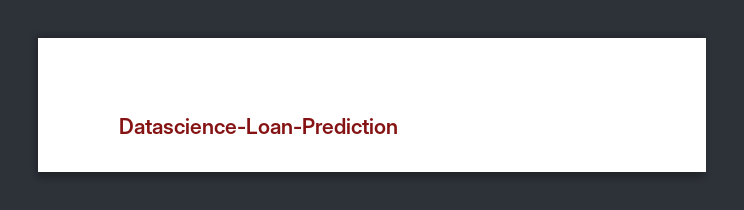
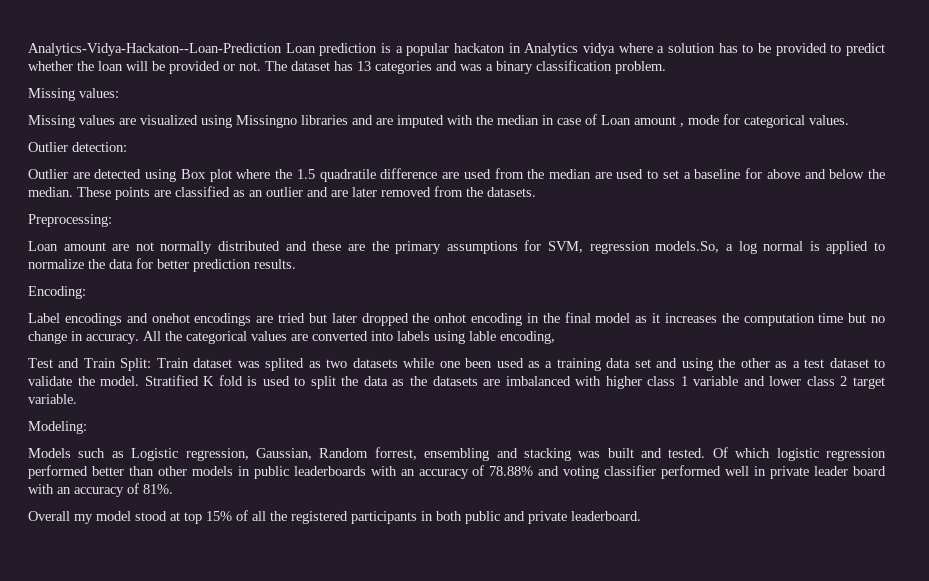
[119,118,398,134] Datascience-Loan-Prediction -> [28,43,885,56] [28,60,666,74] [28,88,119,101] [28,114,849,128] [28,142,127,152] [28,168,886,182] [28,186,536,200] [28,214,112,227] [28,240,885,254] [28,258,296,272] [28,286,86,299] [28,312,886,326] [28,331,555,344] [28,358,885,371] [28,375,886,389] [28,394,77,404] [28,421,87,434] [28,447,887,461] [28,465,887,479] [28,483,173,497] [28,510,641,524] Analytics-Vidya-Hackaton--Loan-Prediction Loan prediction is a popular hackaton in Analytics vidya where a solution has to be provided to predict whether the loan will be provided or not. The dataset has 13 categories and was a binary classification problem. // Missing values: // Missing values are visualized using Missingno libraries and are imputed with the median in case of Loan amount , mode for categorical values. // Outlier detection: // Outlier are detected using Box plot where the 1.5 quadratile difference are used from the median are used to set a baseline for above and below the median. These points are classified as an outlier and are later removed from the datasets. // Preprocessing: // Loan amount are not normally distributed and these are the primary assumptions for SVM, regression models.So, a log normal is applied to normalize the data for better prediction results. // Encoding: // Label encodings and onehot encodings are tried but later dropped the onhot encoding in the final model as it increases the computation time but no change in accuracy. All the categorical values are converted into labels using lable encoding, // Test and Train Split: Train dataset was splited as two datasets while one been used as a training data set and using the other as a test dataset to validate the model. Stratified K fold is used to split the data as the datasets are imbalanced with higher class 1 variable and lower class 2 target variable. // Modeling: // Models such as Logistic regression, Gaussian, Random forrest, ensembling and stacking was built and tested. Of which logistic regression performed better than other models in public leaderboards with an accuracy of 78.88% and voting classifier performed well in private leader board with an accuracy of 81%. // Overall my model stood at top 15% of all the registered participants in both public and private leaderboard.

